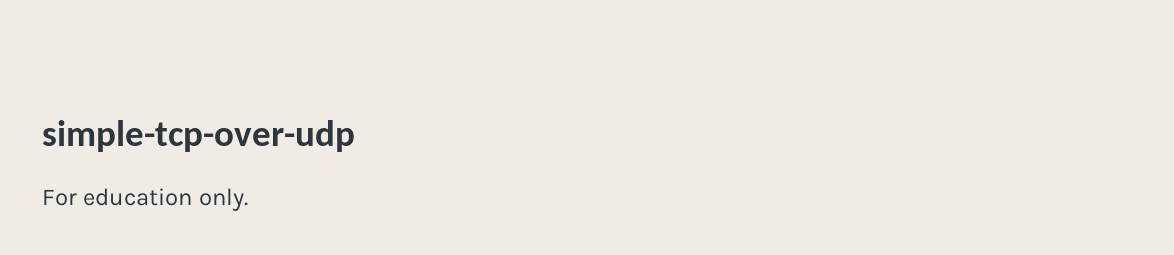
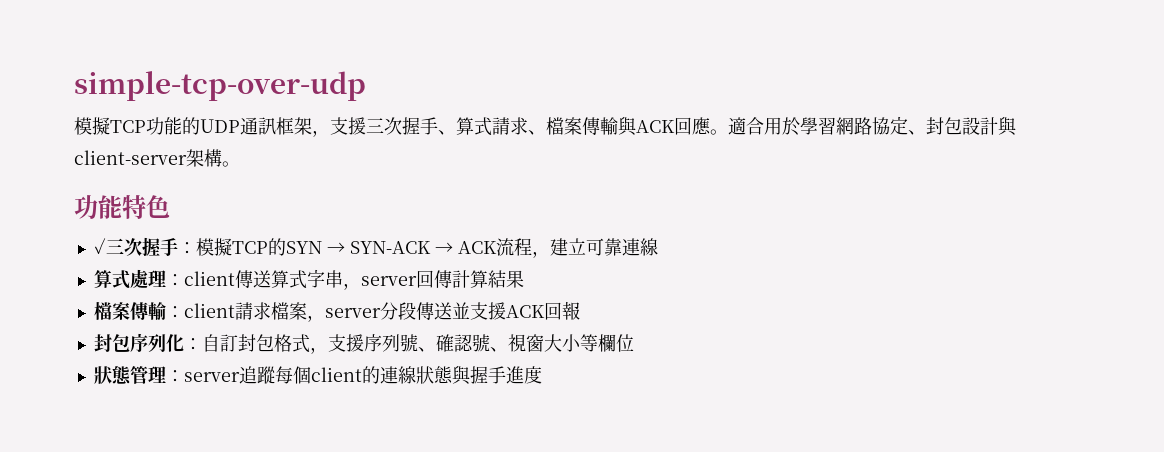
[42,188,248,211] For education only. -> [74,116,1017,137] [74,149,240,167] [74,195,170,219] [93,237,658,258] [93,269,524,290] [93,301,580,322] [93,333,634,354] [93,365,542,385] 模擬TCP功能的UDP通訊框架，支援三次握手、算式請求、檔案傳輸與ACK回應。適合用於學習網路協定、封包設計與client-server架構。 // 功能特色 // ✓三次握手：模擬TCP的SYN → SYN-ACK → ACK流程，建立可靠連線 // 算式處理：client傳送算式字串，server回傳計算結果 // 檔案傳輸：client請求檔案，server分段傳送並支援ACK回報 // 封包序列化：自訂封包格式，支援序列號、確認號、視窗大小等欄位 // 狀態管理：server追蹤每個client的連線狀態與握手進度

